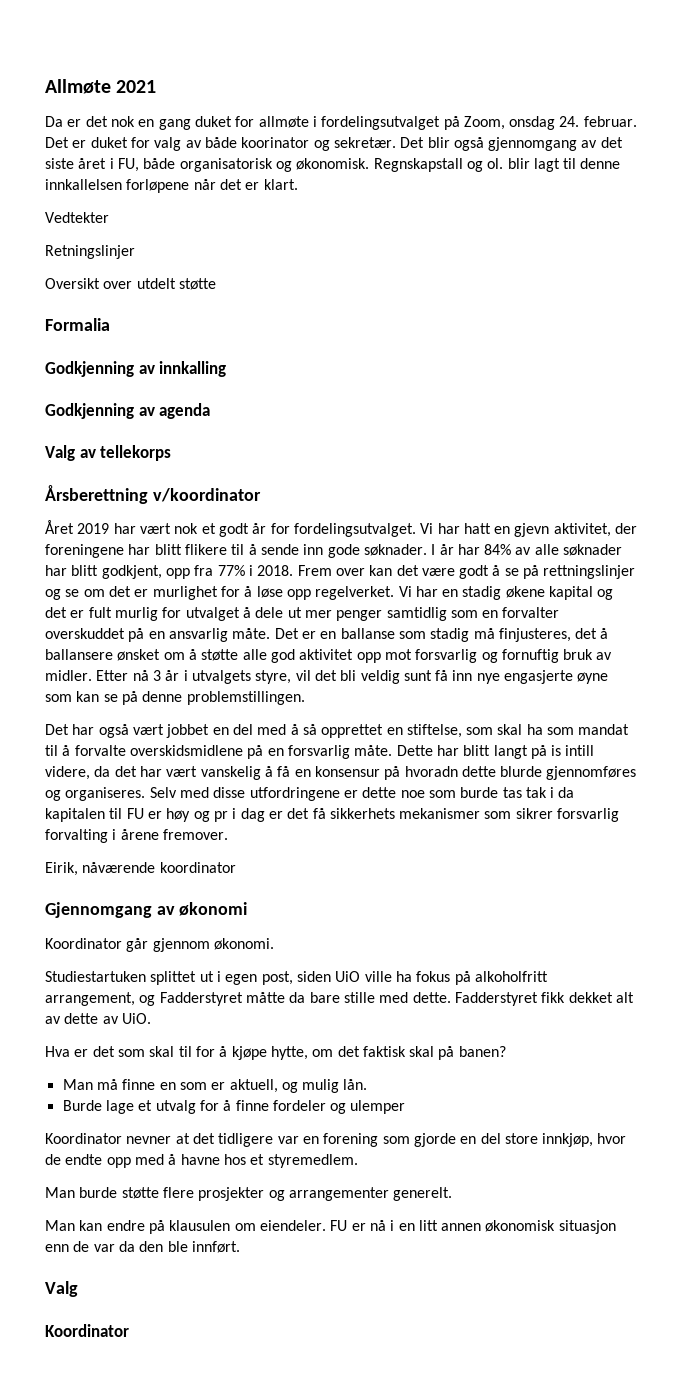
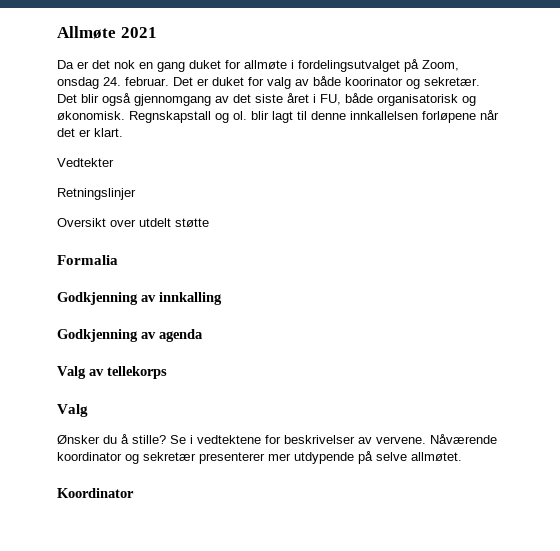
[45,485,261,504] [45,520,638,537] [45,544,623,558] [45,565,636,579] [45,586,614,600] [45,607,560,621] [45,628,609,642] [45,649,613,663] [45,670,609,684] [45,691,305,705] [45,724,630,738] [45,745,595,759] [45,766,637,780] [45,787,575,801] [45,808,620,822] [45,829,228,843] [45,862,236,876] [45,902,248,918] [45,938,274,952] [45,971,548,985] [45,992,634,1006] [45,1013,151,1024] [45,1046,506,1060] [62,1079,368,1093] [62,1100,406,1114] [45,1133,627,1147] [45,1154,358,1168] [45,1187,453,1201] [45,1220,616,1234] [45,1241,240,1253] [45,1281,78,1297] Årsberettning v/koordinator // Året 2019 har vært nok et godt år for fordelingsutvalget. Vi har hatt en gjevn aktivitet, der foreningene har blitt flikere til å sende inn gode søknader. I år har 84% av alle søknader har blitt godkjent, opp fra 77% i 2018. Frem over kan det være godt å se på rettningslinjer og se om det er murlighet for å løse opp regelverket. Vi har en stadig økene kapital og det er fult murlig for utvalget å dele ut mer penger samtidlig som en forvalter overskuddet på en ansvarlig måte. Det er en ballanse som stadig må finjusteres, det å ballansere ønsket om å støtte alle god aktivitet opp mot forsvarlig og fornuftig bruk av midler. Etter nå 3 år i utvalgets styre, vil det bli veldig sunt få inn nye engasjerte øyne som kan se på denne problemstillingen. // Det har også vært jobbet en del med å så opprettet en stiftelse, som skal ha som mandat til å forvalte overskidsmidlene på en forsvarlig måte. Dette har blitt langt på is intill videre, da det har vært vanskelig å få en konsensur på hvoradn dette blurde gjennomføres og organiseres. Selv med disse utfordringene er dette noe som burde tas tak i da kapitalen til FU er høy og pr i dag er det få sikkerhets mekanismer som sikrer forsvarlig forvalting i årene fremover. // Eirik, nåværende koordinator // Gjennomgang av økonomi // Koordinator går gjennom økonomi. // Studiestartuken splittet ut i egen post, siden UiO ville ha fokus på alkoholfritt arrangement, og Fadderstyret måtte da bare stille med dette. Fadderstyret fikk dekket alt av dette av UiO. // Hva er det som skal til for å kjøpe hytte, om det faktisk skal på banen? // Man må finne en som er aktuell, og mulig lån. // Burde lage et utvalg for å finne fordeler og ulemper // Koordinator nevner at det tidligere var en forening som gjorde en del store innkjøp, hvor de endte opp med å havne hos et styremedlem. // Man burde støtte flere prosjekter og arrangementer generelt. // Man kan endre på klausulen om eiendeler. FU er nå i en litt annen økonomisk situasjon enn de var da den ble innført. // Valg -> [57,404,88,417] [57,434,497,444] [57,451,462,464] Valg // Ønsker du å stille? Se i vedtektene for beskrivelser av vervene. Nåværende koordinator og sekretær presenterer mer utdypende på selve allmøtet.

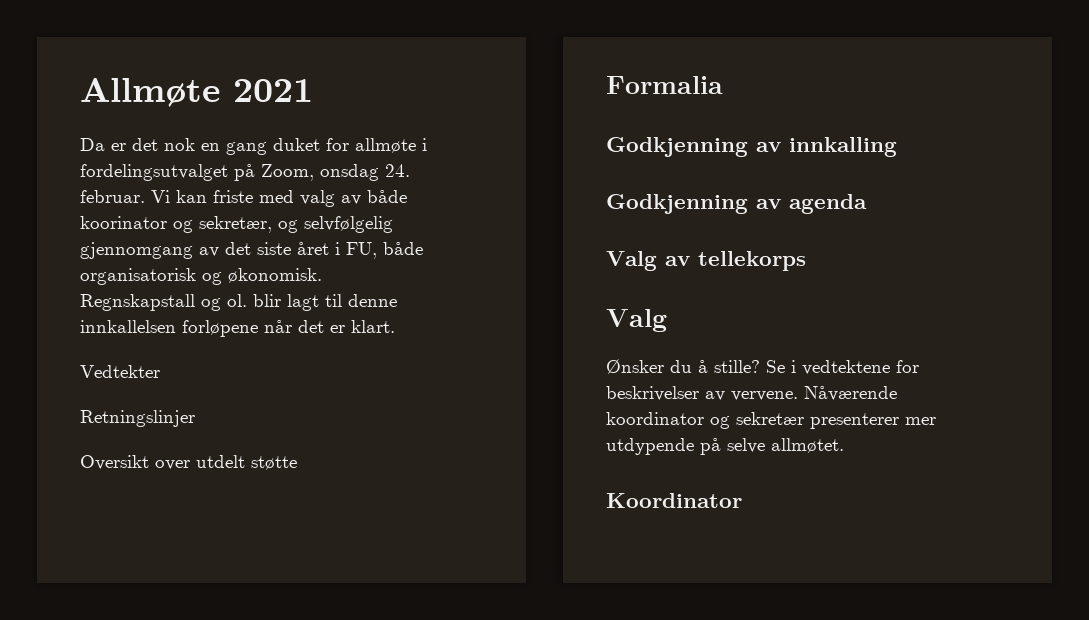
[173,77,264,86] Det er duket for -> [151,190,294,203] Vi kan friste med
[424,77,480,86] [57,93,131,106] sekretær. Det blir også -> [199,216,393,233] sekretær, og selvfølgelig

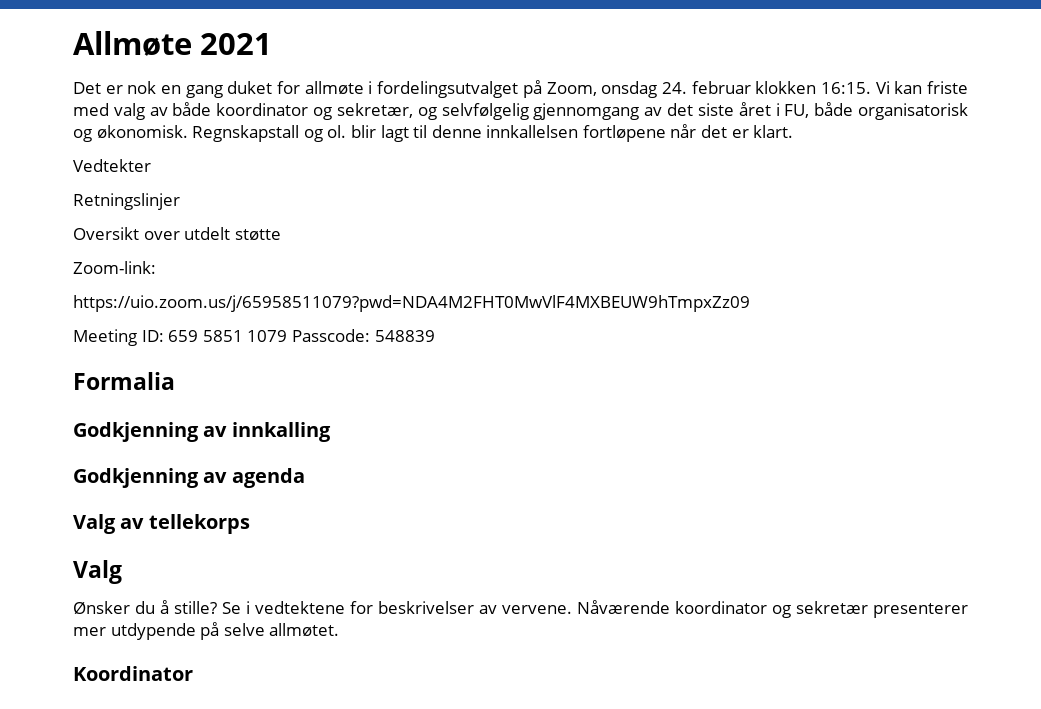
[80,138,158,151] Da er det -> [73,82,123,94] Det er
[80,190,145,203] februar. -> [691,81,871,94] februar klokken 16:15.
[80,216,167,229] koorinator -> [216,103,309,116] koordinator
[182,320,258,337] forløpene -> [582,125,666,142] fortløpene
(297, 463) none -> [73,261,156,274] [73,295,750,312] [73,329,435,346] // Zoom-link: // https://uio.zoom.us/j/65958511079?pwd=NDA4M2FHT0MwVlF4MXBEUW9hTmpxZz09 // Meeting ID: 659 5851 1079 Passcode: 548839

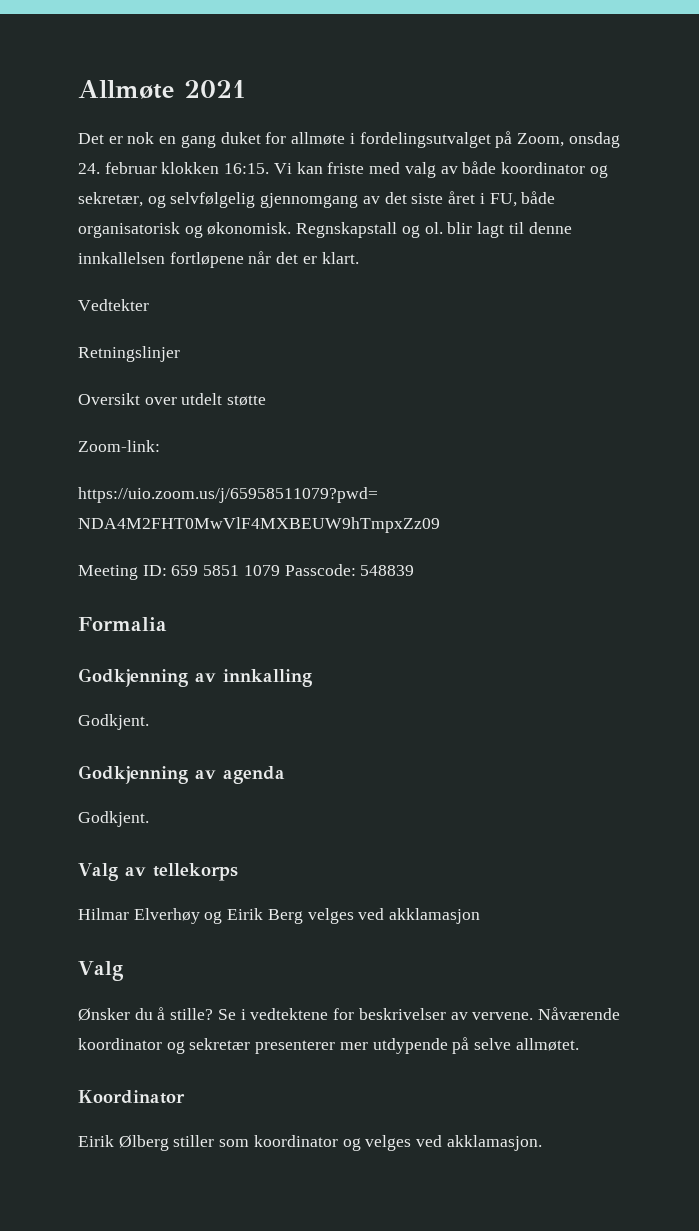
(331, 432) none -> [78,714,149,730] // Godkjent.
(305, 478) none -> [78,811,149,827] // Godkjent.
(250, 524) none -> [78,908,481,924] // Hilmar Elverhøy og Eirik Berg velges ved akklamasjon
(193, 673) none -> [78,1135,542,1151] // Eirik Ølberg stiller som koordinator og velges ved akklamasjon.

